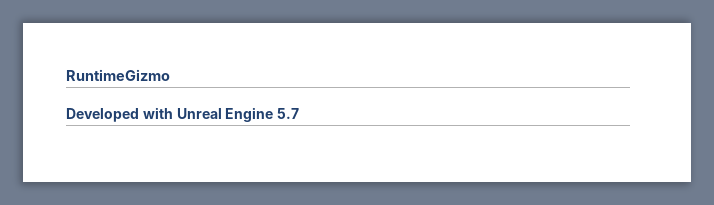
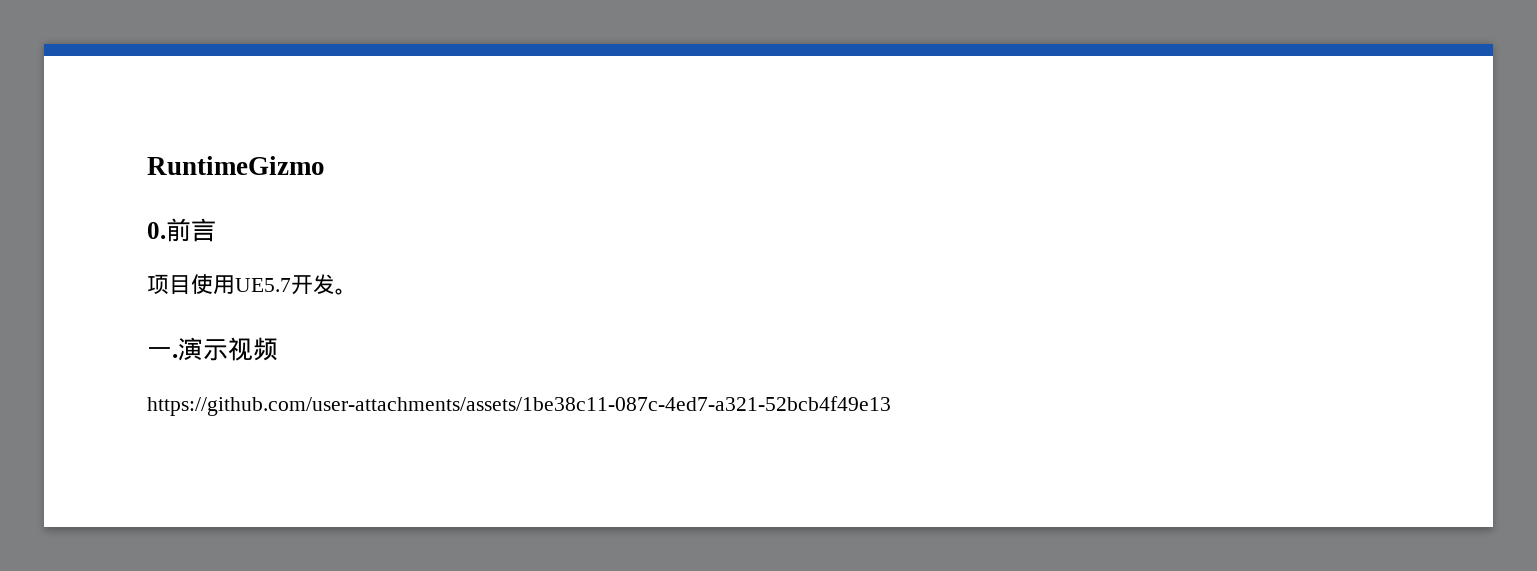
[66,107,300,122] Developed with Unreal Engine 5.7 -> [147,218,216,242] [147,274,357,295] [147,337,278,361] [147,396,891,416] 0.前言 // 项目使用UE5.7开发。 // 一.演示视频 // https://github.com/user-attachments/assets/1be38c11-087c-4ed7-a321-52bcb4f49e13

